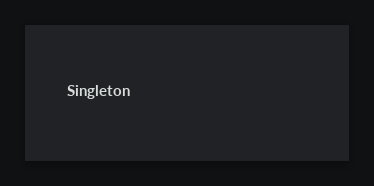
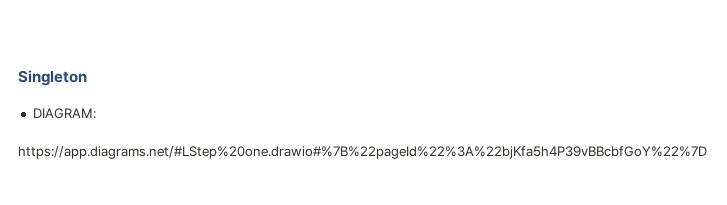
(130, 92) none -> [32,108,96,119] [18,146,707,159] // DIAGRAM: // https://app.diagrams.net/#LStep%20one.drawio#%7B%22pageId%22%3A%22bjKfa5h4P39vBBcbfGoY%22%7D

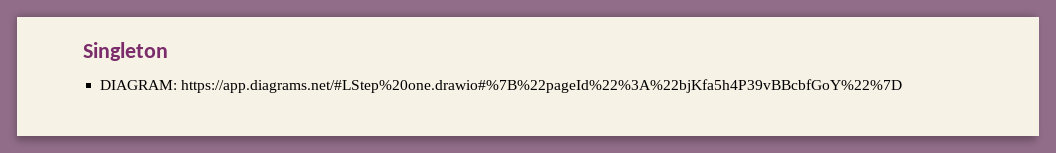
(96, 113) // -> (178, 85) none

